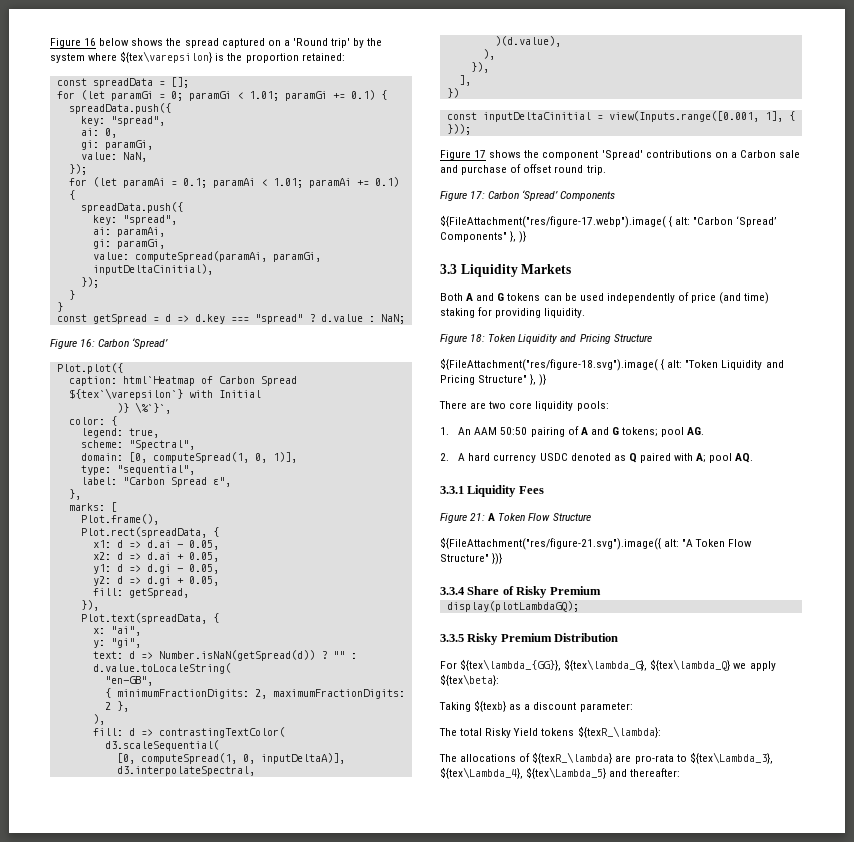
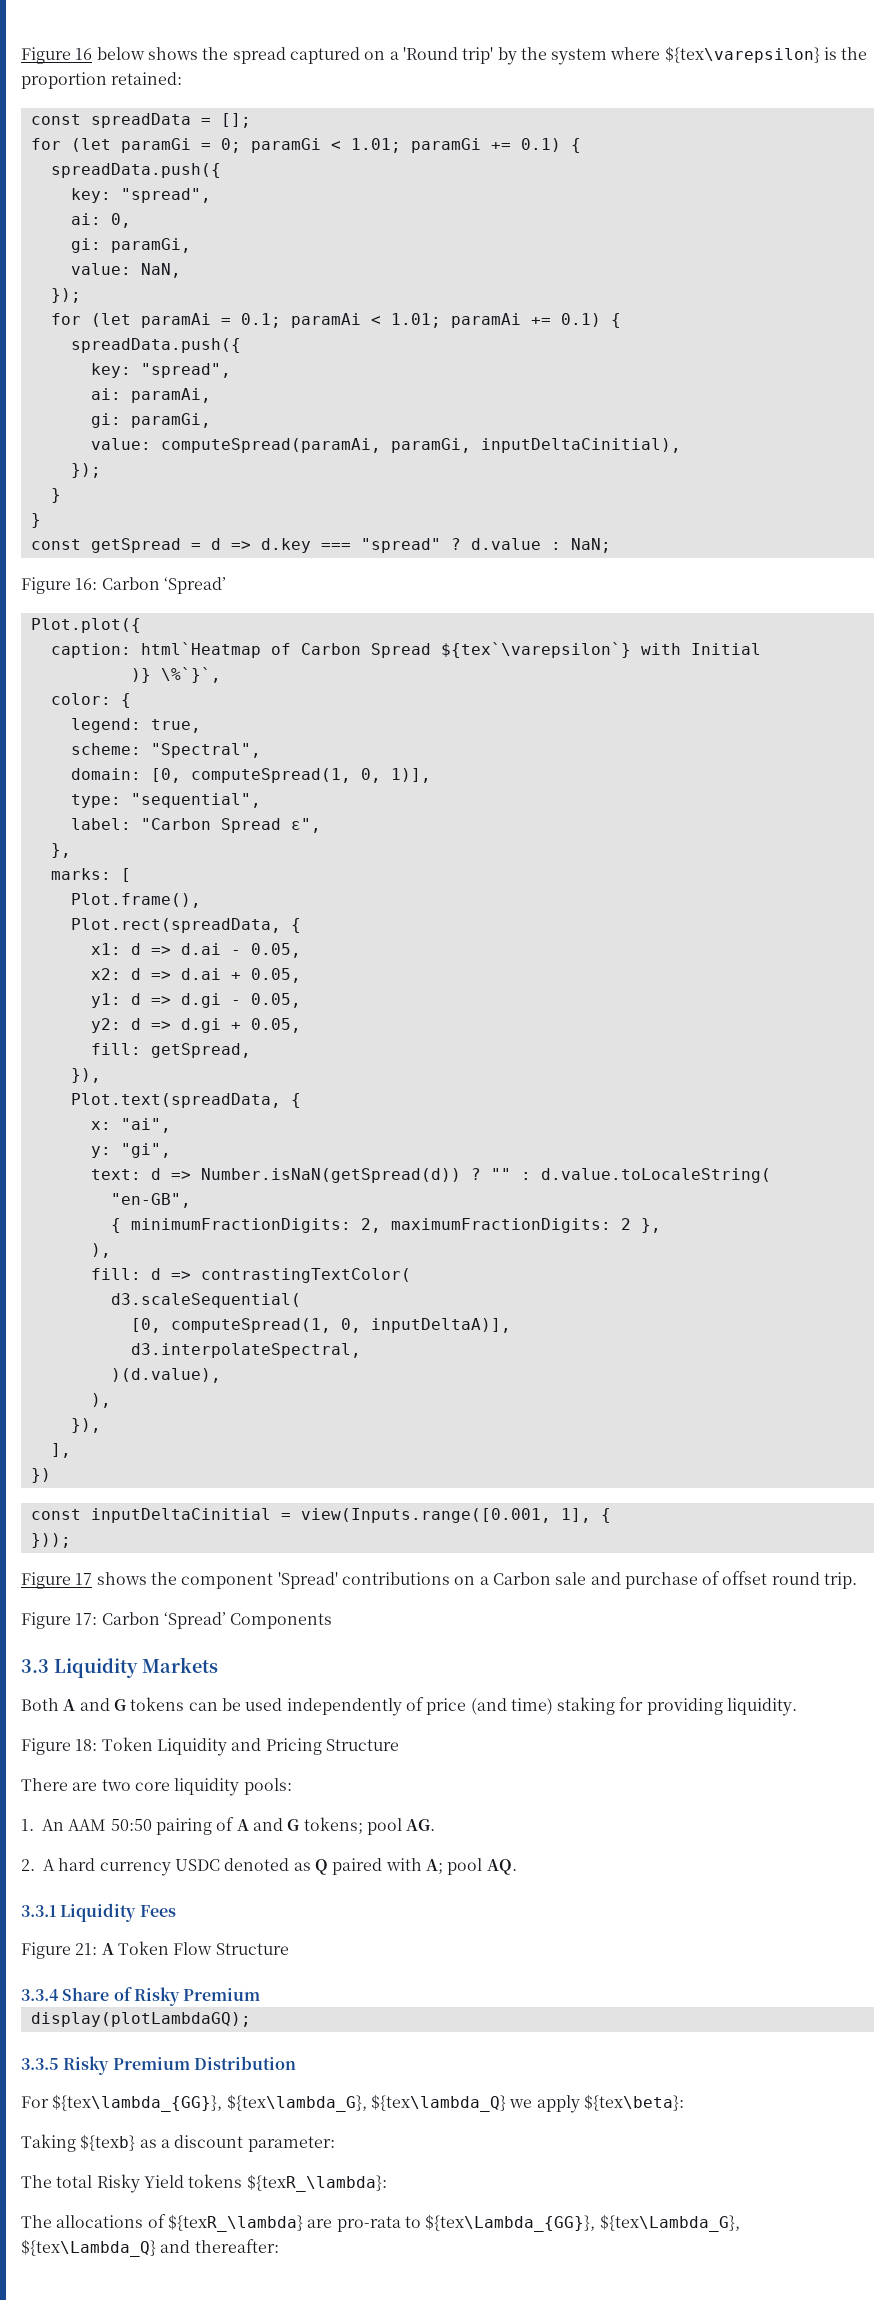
[440,215,778,228] [440,231,527,243] // ${FileAttachment("res/figure-17.webp").image( { alt: "Carbon ‘Spread’ Components" }, )} -> (333, 1621) none
[440,358,784,371] [440,374,547,386] // ${FileAttachment("res/figure-18.svg").image( { alt: "Token Liquidity and Pricing Structure" }, )} -> (399, 1745) none
[440,537,753,550] [440,553,503,565] // ${FileAttachment("res/figure-21.svg").image({ alt: "A Token Flow Structure" })} -> (289, 1949) none
[689,752,773,764] [440,767,607,779] ${tex\Lambda_3}, ${tex\Lambda_4}, ${tex\Lambda_5} -> [425,2214,740,2232] [21,2239,156,2257] ${tex\Lambda_{GG}}, ${tex\Lambda_G}, ${tex\Lambda_Q}

